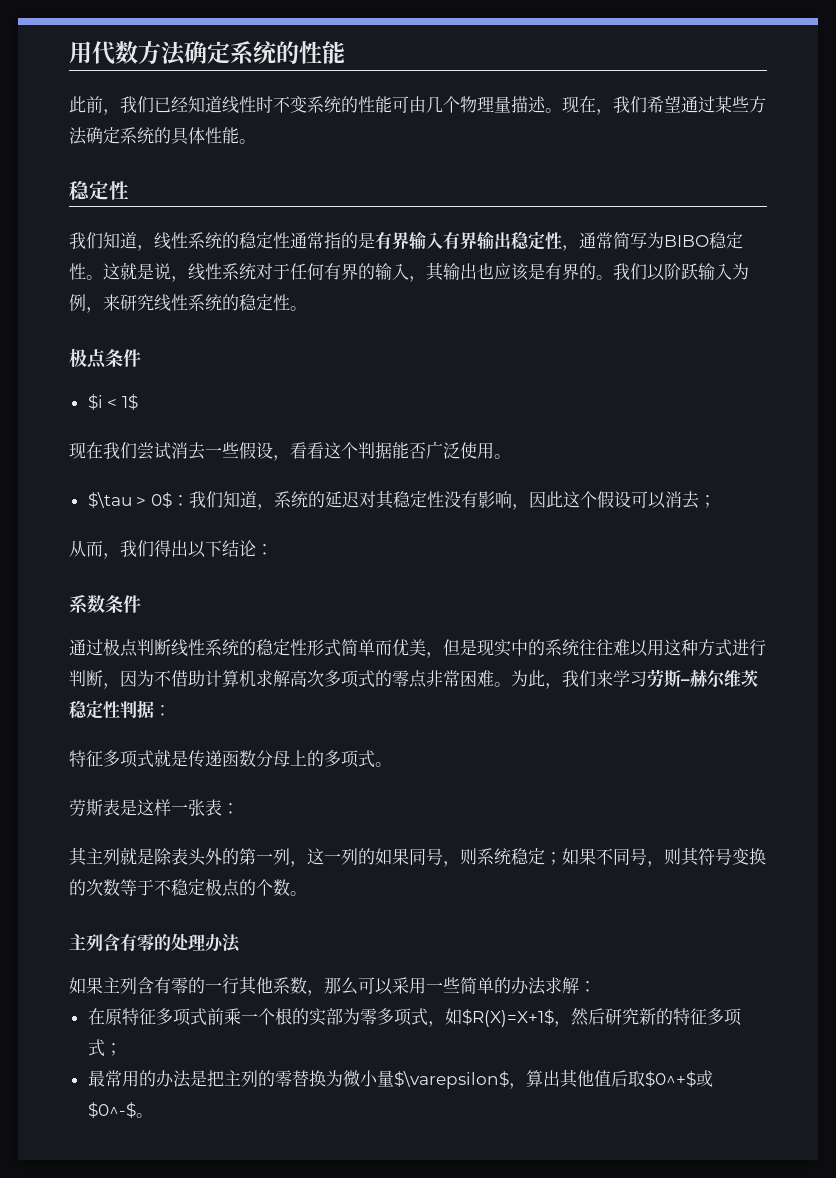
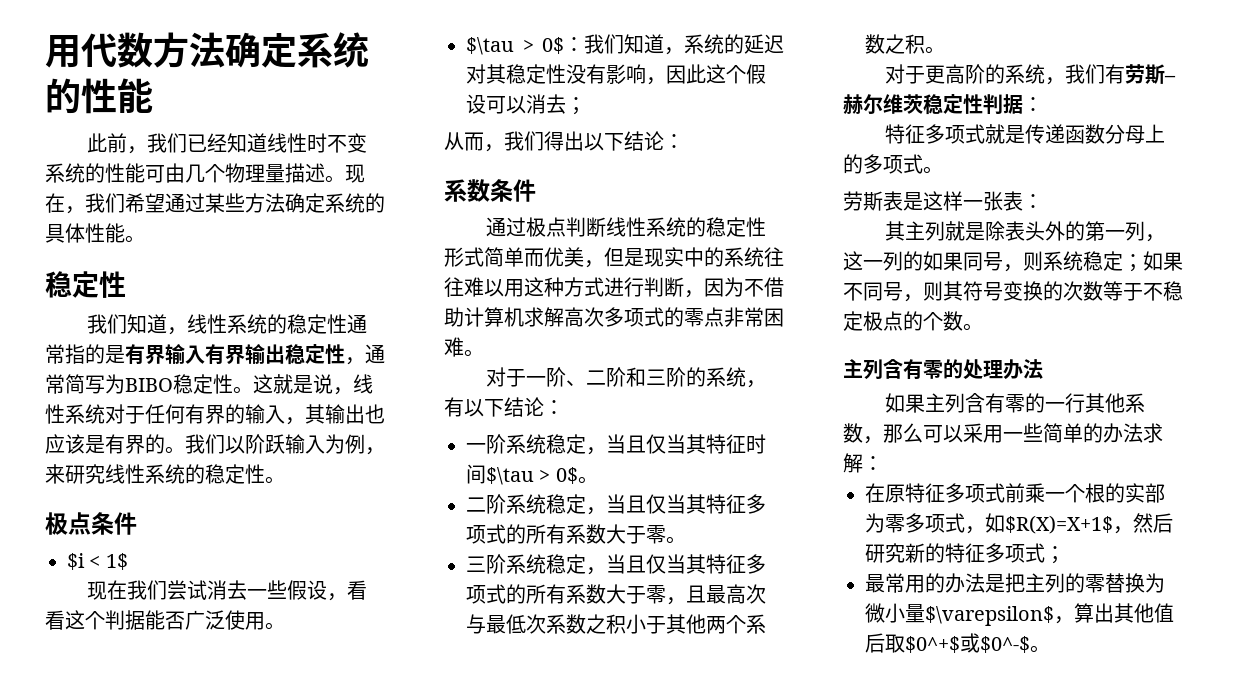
[511,670,647,689] 为此，我们来学习 -> [486,367,767,388] [444,397,564,417] [466,434,766,455] [466,464,598,485] [466,494,766,515] [466,524,686,544] [466,554,766,575] [466,584,766,605] [466,614,766,634] [865,34,945,54] [885,64,1126,85] // 对于一阶、二阶和三阶的系统，有以下结论： // 一阶系统稳定，当且仅当其特征时间$\tau > 0$。 // 二阶系统稳定，当且仅当其特征多项式的所有系数大于零。 // 三阶系统稳定，当且仅当其特征多项式的所有系数大于零，且最高次与最低次系数之积小于其他两个系数之积。 // 对于更高阶的系统，我们有

